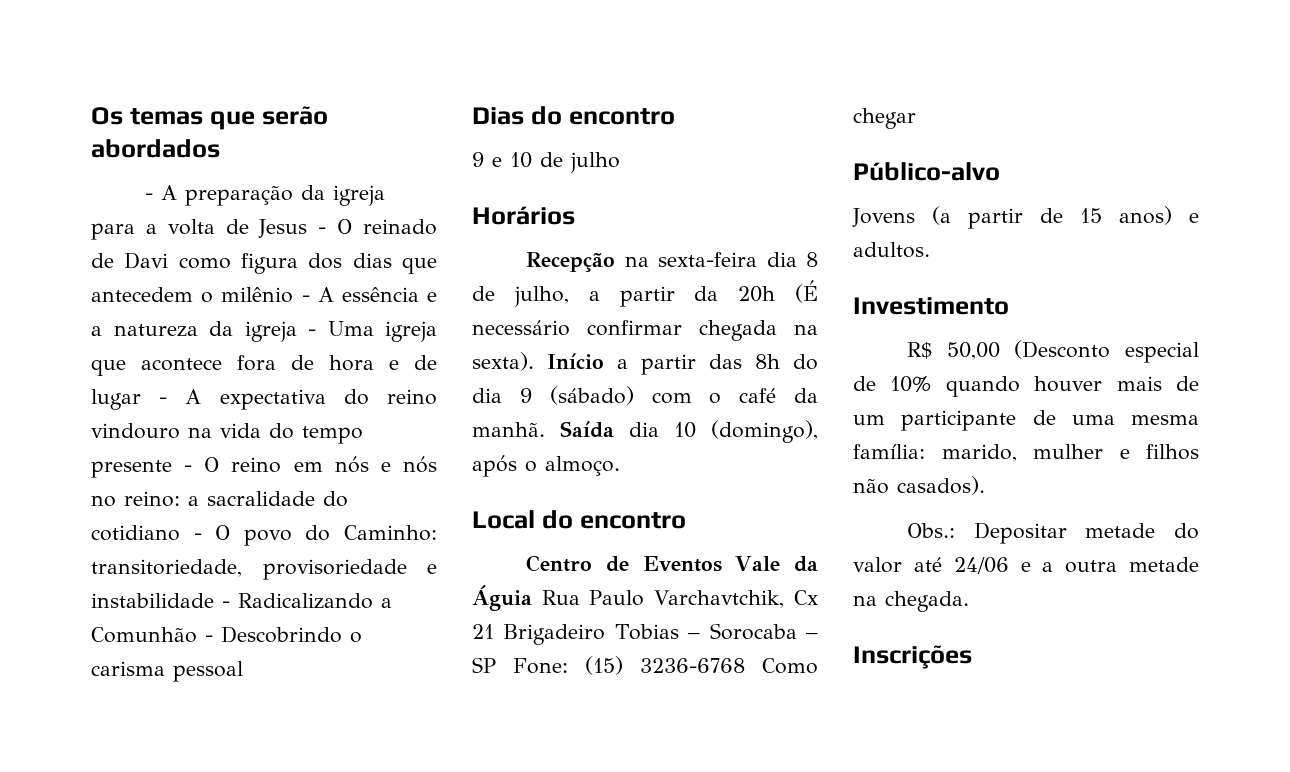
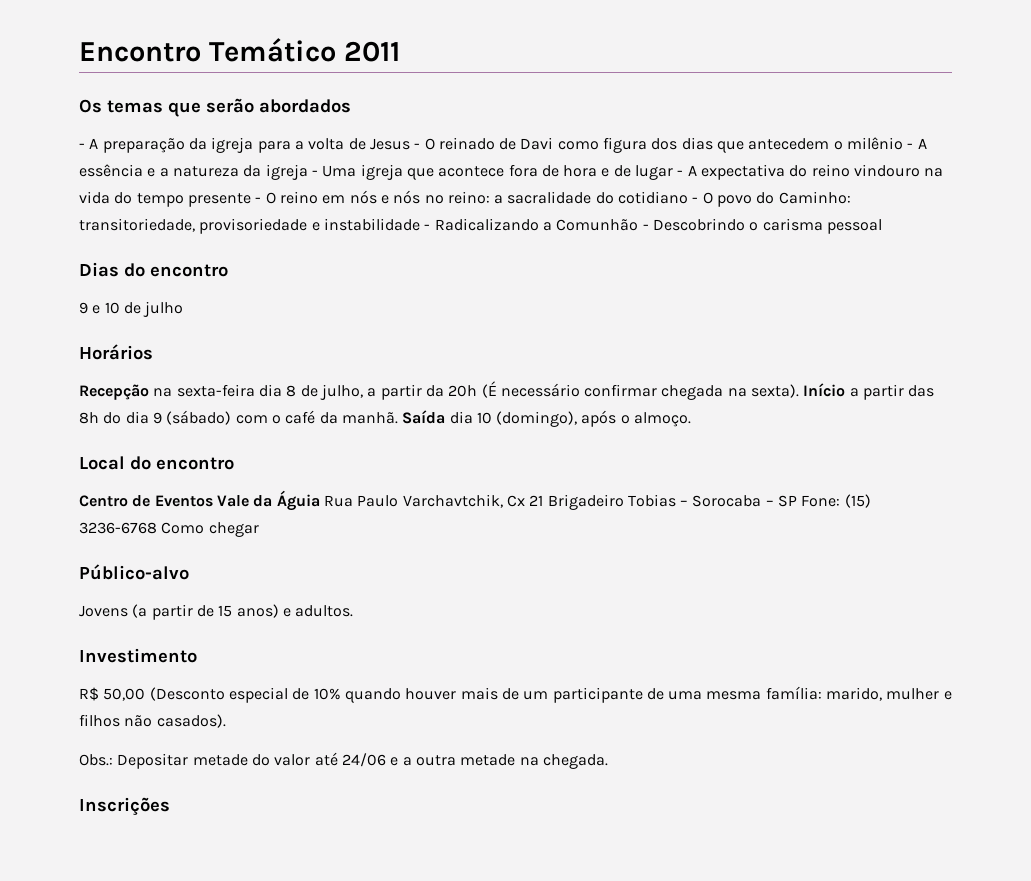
(91, 116) none -> [79,38,400,62] Encontro Temático 2011 //

